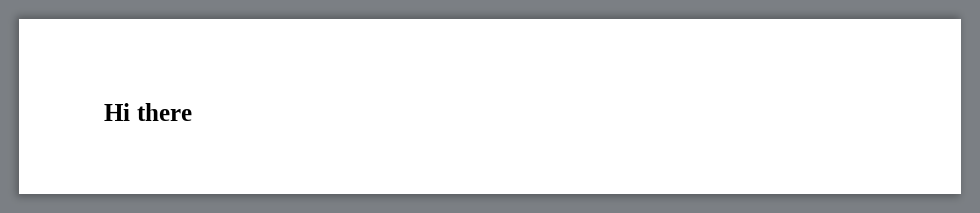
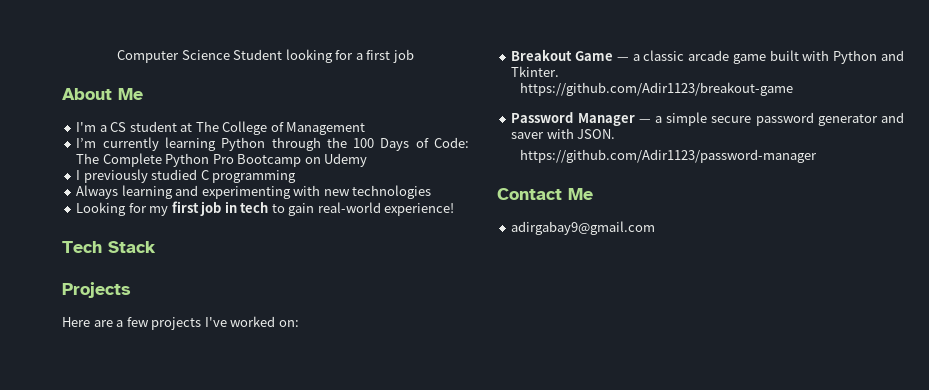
[104,103,192,121] Hi there -> [117,49,414,63] [62,88,143,100] [76,121,366,135] [76,137,470,151] [76,153,368,167] [76,169,297,183] [76,185,432,199] [76,201,455,216] [62,241,156,253] [62,282,131,298] [62,316,299,330] [511,49,904,64] [511,66,560,77] [519,82,793,96] [511,112,904,126] [511,128,616,139] [519,149,817,163] [497,188,593,200] [511,221,656,235] Computer Science Student looking for a first job // About Me // I'm a CS student at The College of Management // I’m currently learning Python through the 100 Days of Code: The Complete Python Pro Bootcamp on Udemy // I previously studied C programming // Always learning and experimenting with new technologies // Looking for my first job in tech to gain real-world experience! // Tech Stack // Projects // Here are a few projects I've worked on: // Breakout Game — a classic arcade game built with Python and Tkinter. // https://github.com/Adir1123/breakout-game // Password Manager — a simple secure password generator and saver with JSON. // https://github.com/Adir1123/password-manager // Contact Me // adirgabay9@gmail.com

